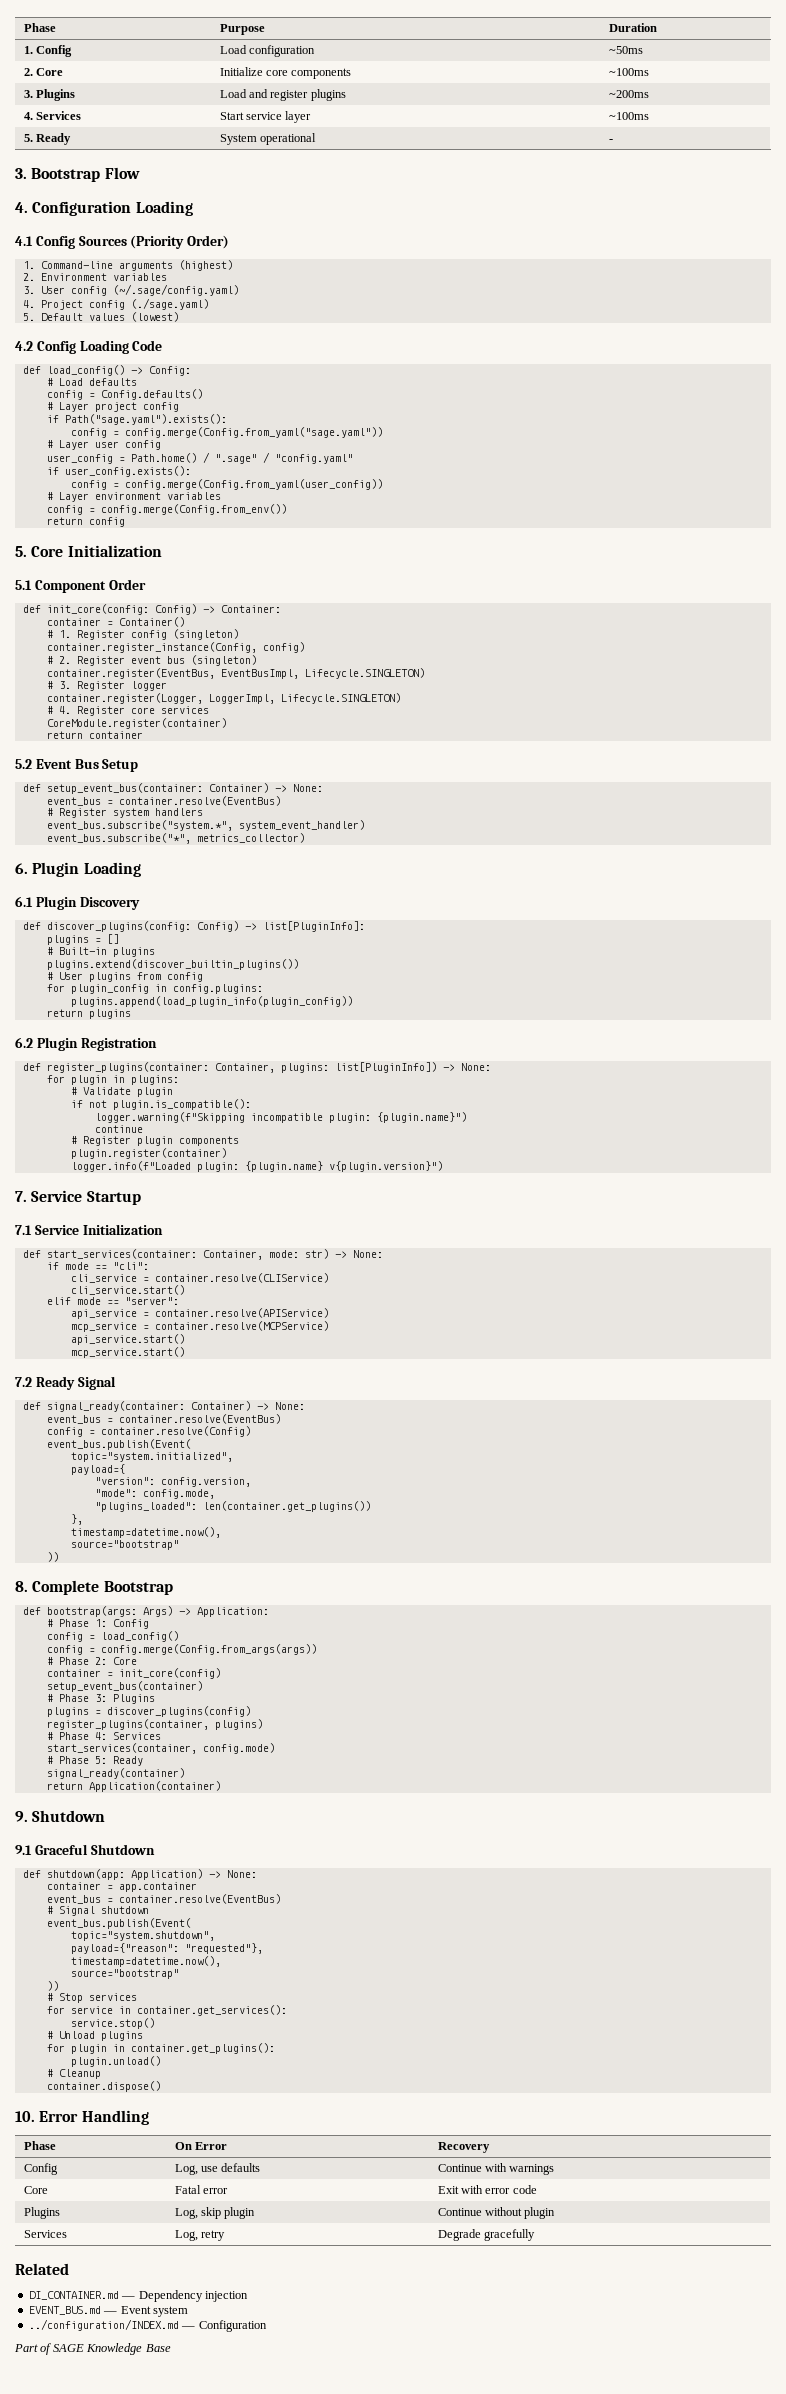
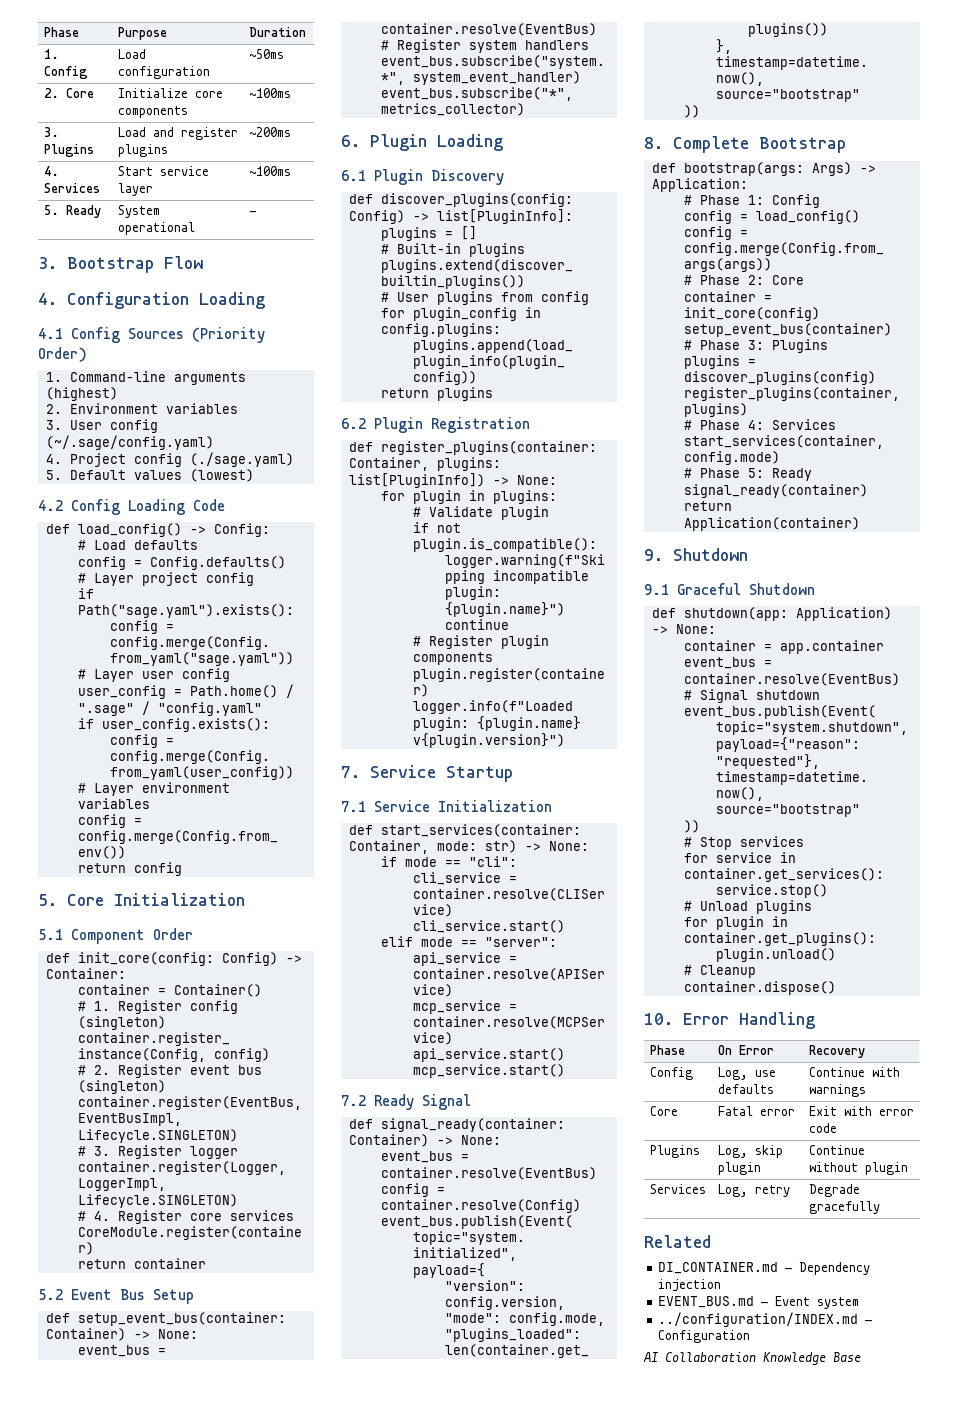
[14,2343,84,2355] Part of SAGE -> [643,1352,756,1362] AI Collaboration

